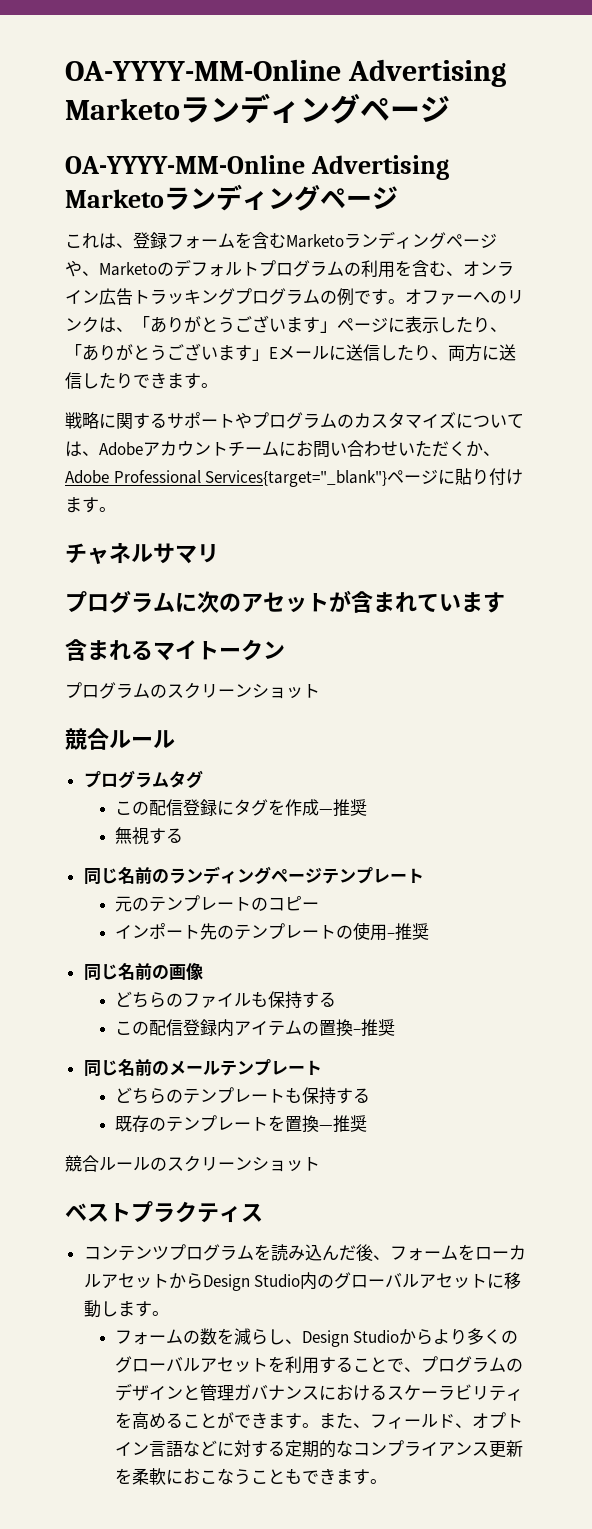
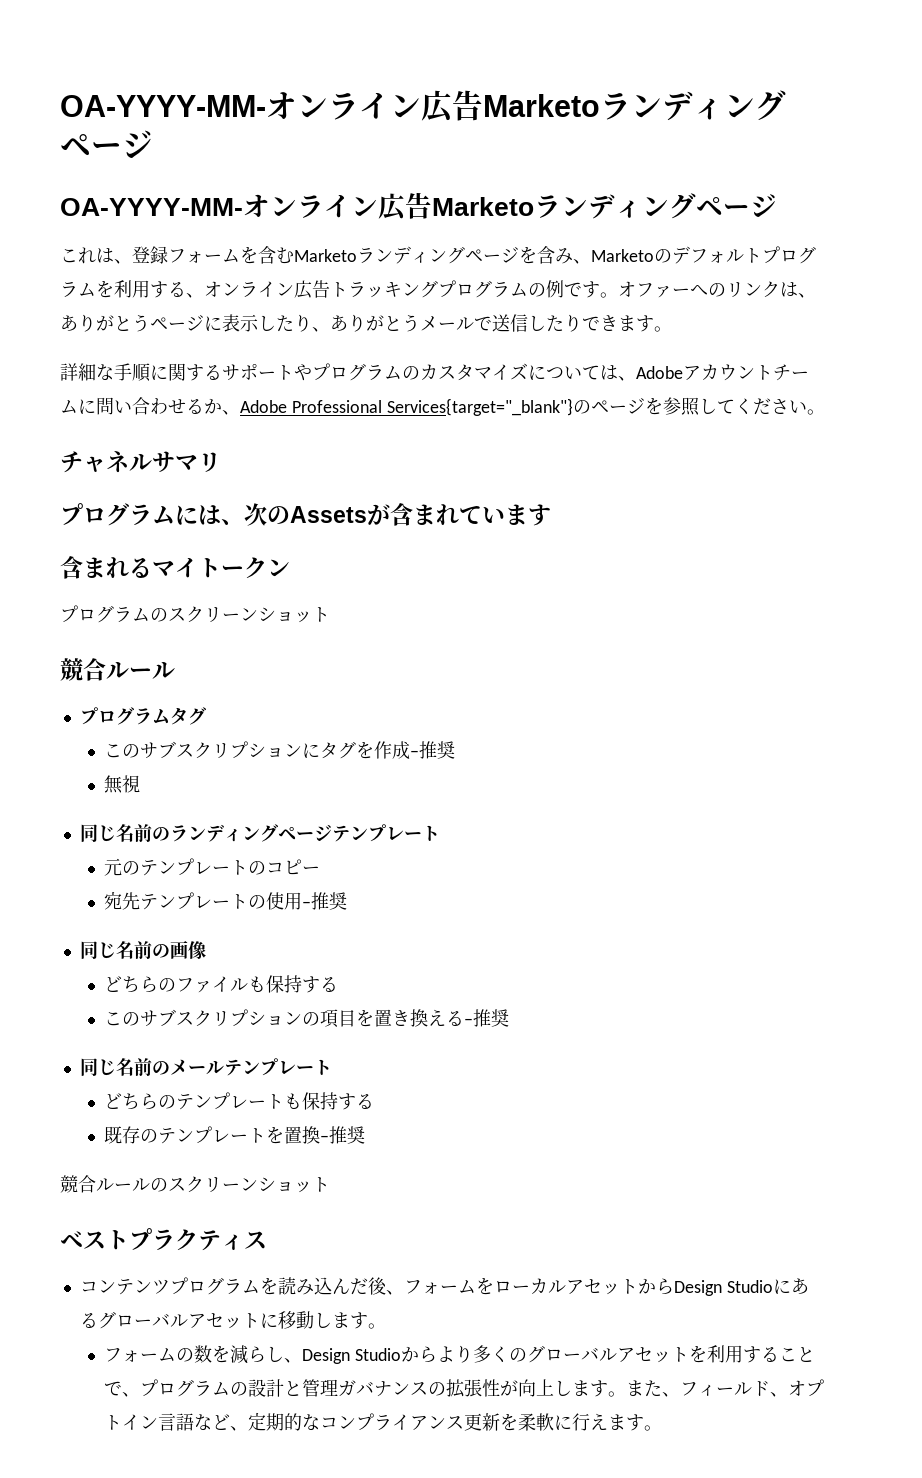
[65,59,507,87] [65,93,450,124] [65,155,450,180] OA-YYYY-MM-Online Advertising Marketoランディングページ // OA-YYYY-MM-Online Advertising -> [60,90,786,123] [60,130,153,158] [60,192,432,221] OA-YYYY-MM-オンライン広告Marketoランディングページ // OA-YYYY-MM-オンライン広告
[65,260,82,277] や -> [519,246,573,264] を含み
[344,260,446,278] の利用を含む -> [96,280,186,298] を利用する
[133,315,337,333] 「ありがとうございます」 -> [60,314,150,332] ありがとう
[65,343,499,362] 「ありがとうございます」Eメールに送信したり、両方に -> [330,314,492,332] ありがとうメールで
[65,412,99,429] 戦略 -> [60,363,151,382] 詳細な手順
[296,440,313,456] お -> (96, 406) none
[398,440,466,457] いただく -> [186,399,204,414] る
[387,468,524,486] [65,497,99,513] ページに貼り付けます -> [572,397,807,416] のページを参照してください
[197,591,329,613] 次のアセット -> [198,503,367,526] は、次のAssets
[148,799,217,816] 配信登録 -> [139,741,302,759] サブスクリプション
[318,809,333,814] — -> [409,750,419,757] –
[148,828,183,844] する -> (140, 784) none
[114,923,234,940] インポート先の -> [103,892,140,910] 宛先
[148,1019,353,1037] 配信登録内アイテムの置換 -> [139,1009,464,1028] サブスクリプションの項目を置き換える
[318,1125,333,1130] — -> [319,1135,329,1142] –
[300,1272,335,1290] 内の -> [772,1278,809,1294] [79,1313,98,1328] にある
[114,1383,183,1401] デザイン -> [247,1379,284,1397] 設計
[318,1384,523,1401] [114,1412,268,1430] におけるスケーラビリティを高めることができ -> [427,1379,572,1398] の拡張性が向上し
[216,1440,285,1457] に対する -> [229,1426,248,1431] 、
[182,1468,336,1485] おこなうこともでき -> [571,1413,608,1431] 行え

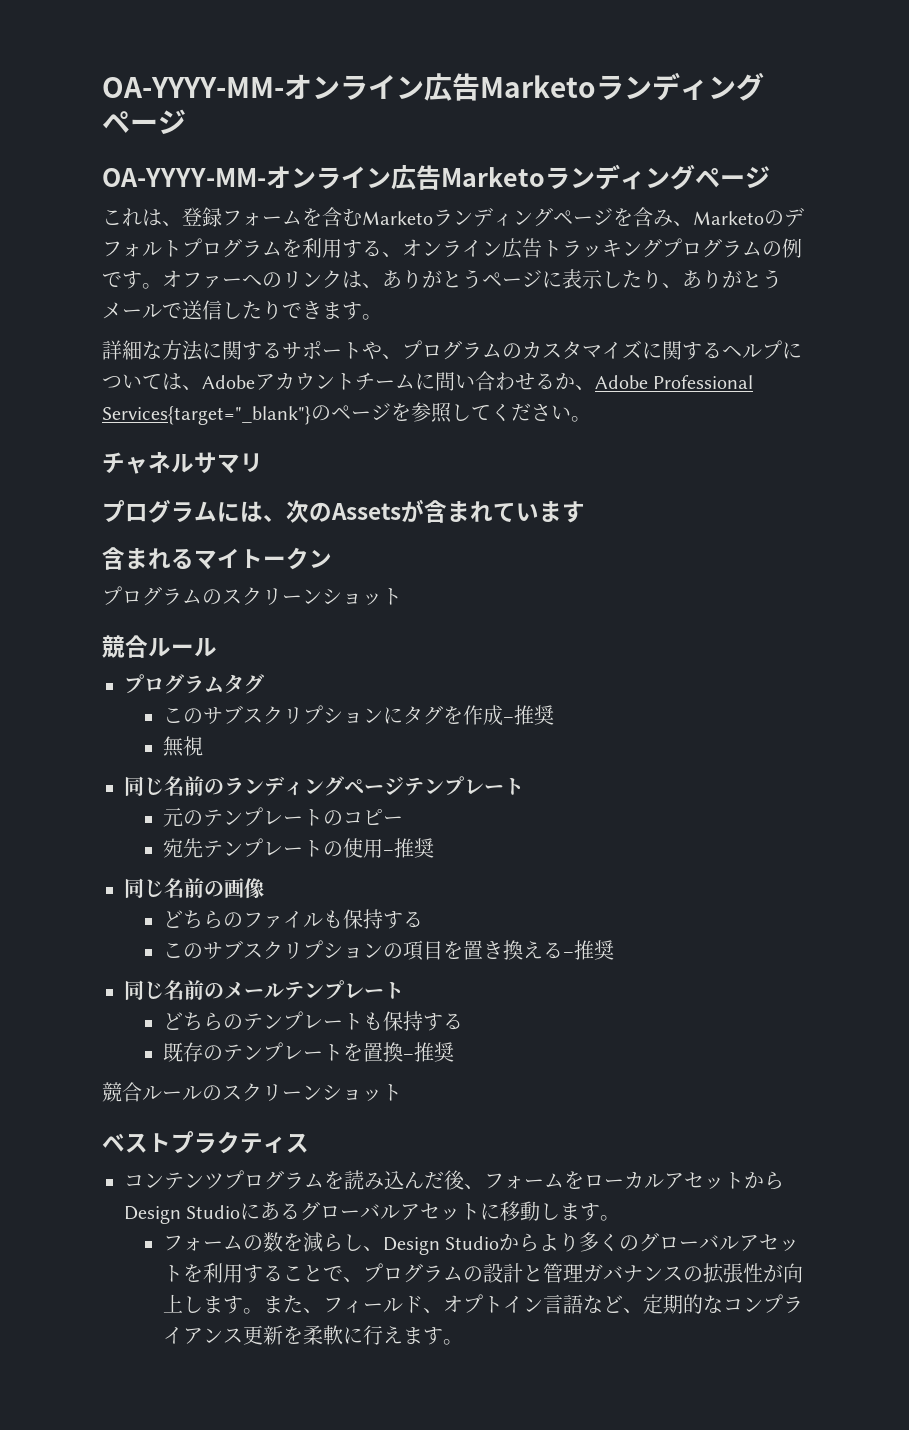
[114,363,151,382] 手順 -> [162,340,203,361] 方法
(312, 372) none -> [382,354,402,359] 、
(546, 372) none -> [662,340,802,360] 関するヘルプに

